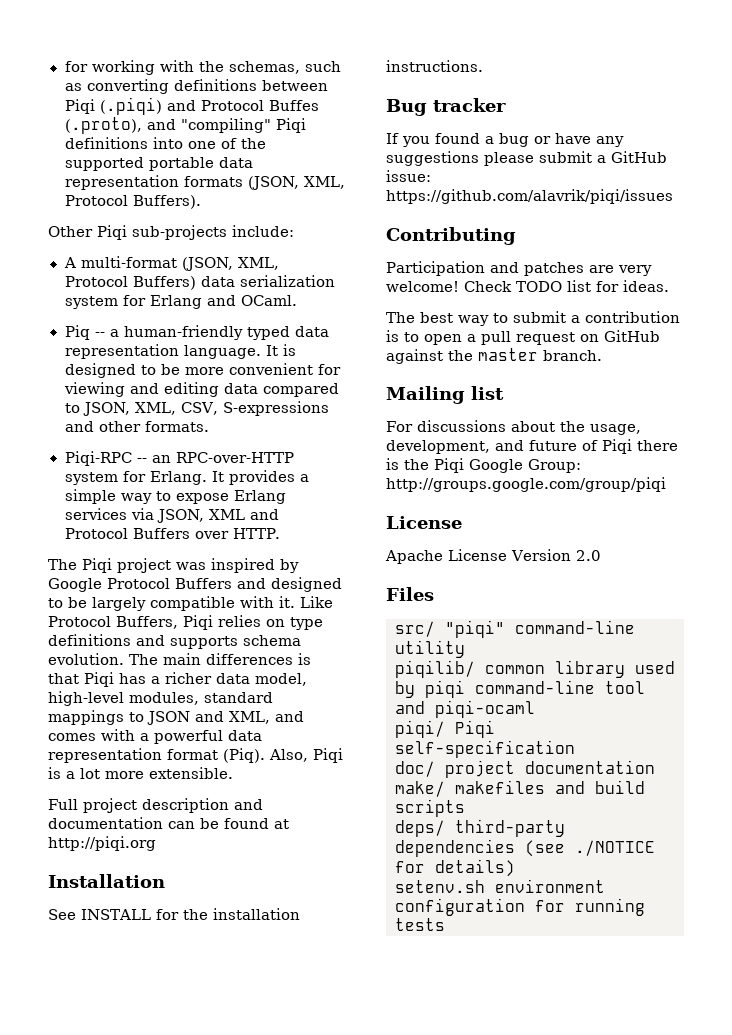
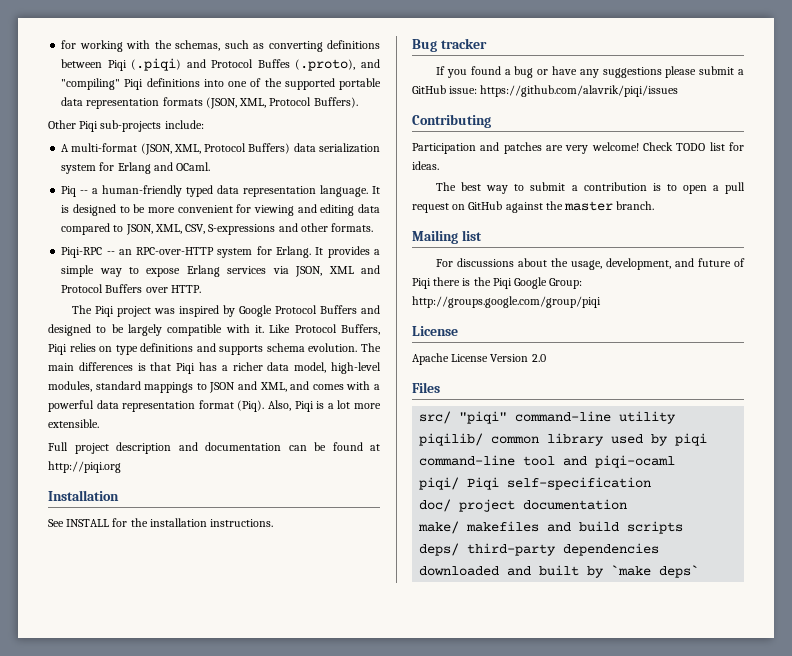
[525,840,655,857] [395,859,515,877] [395,879,605,893] [395,898,645,916] [395,918,445,931] (see ./NOTICE for details) // setenv.sh environment configuration for running tests -> [419,565,700,578] downloaded and built by `make deps`

